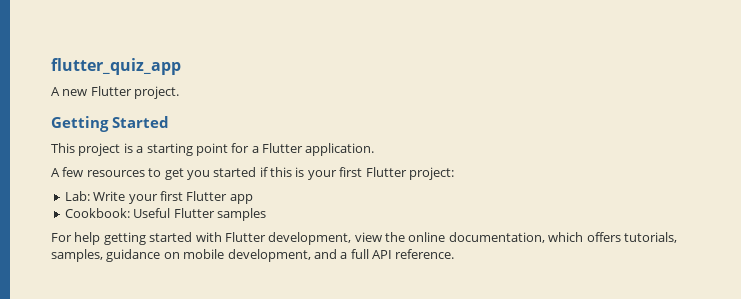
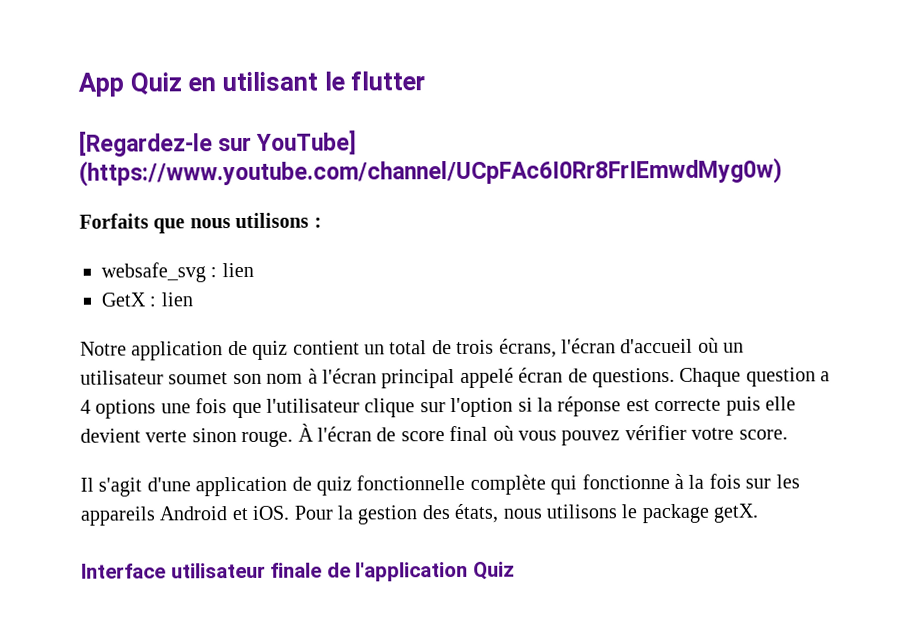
[51,58,181,75] [51,86,180,99] [51,116,169,132] [51,143,375,156] [51,167,454,180] [64,191,253,204] [64,208,266,221] [51,232,677,245] [51,249,455,262] flutter_quiz_app // A new Flutter project. // Getting Started // This project is a starting point for a Flutter application. // A few resources to get you started if this is your first Flutter project: // Lab: Write your first Flutter app // Cookbook: Useful Flutter samples // For help getting started with Flutter development, view the online documentation, which offers tutorials, samples, guidance on mobile development, and a full API reference. -> [78,71,426,97] [79,130,358,157] [79,157,783,187] [79,212,322,234] [101,262,254,283] [101,292,193,307] [80,337,745,361] [80,367,831,389] [80,396,796,419] [80,423,788,448] [80,473,800,497] [80,503,759,526] [81,561,515,582] App Quiz en utilisant le flutter // [Regardez-le sur YouTube] (https://www.youtube.com/channel/UCpFAc6I0Rr8FrIEmwdMyg0w) // Forfaits que nous utilisons : // websafe_svg : lien // GetX : lien // Notre application de quiz contient un total de trois écrans, l'écran d'accueil où un utilisateur soumet son nom à l'écran principal appelé écran de questions. Chaque question a 4 options une fois que l'utilisateur clique sur l'option si la réponse est correcte puis elle devient verte sinon rouge. À l'écran de score final où vous pouvez vérifier votre score. // Il s'agit d'une application de quiz fonctionnelle complète qui fonctionne à la fois sur les appareils Android et iOS. Pour la gestion des états, nous utilisons le package getX. // Interface utilisateur finale de l'application Quiz

